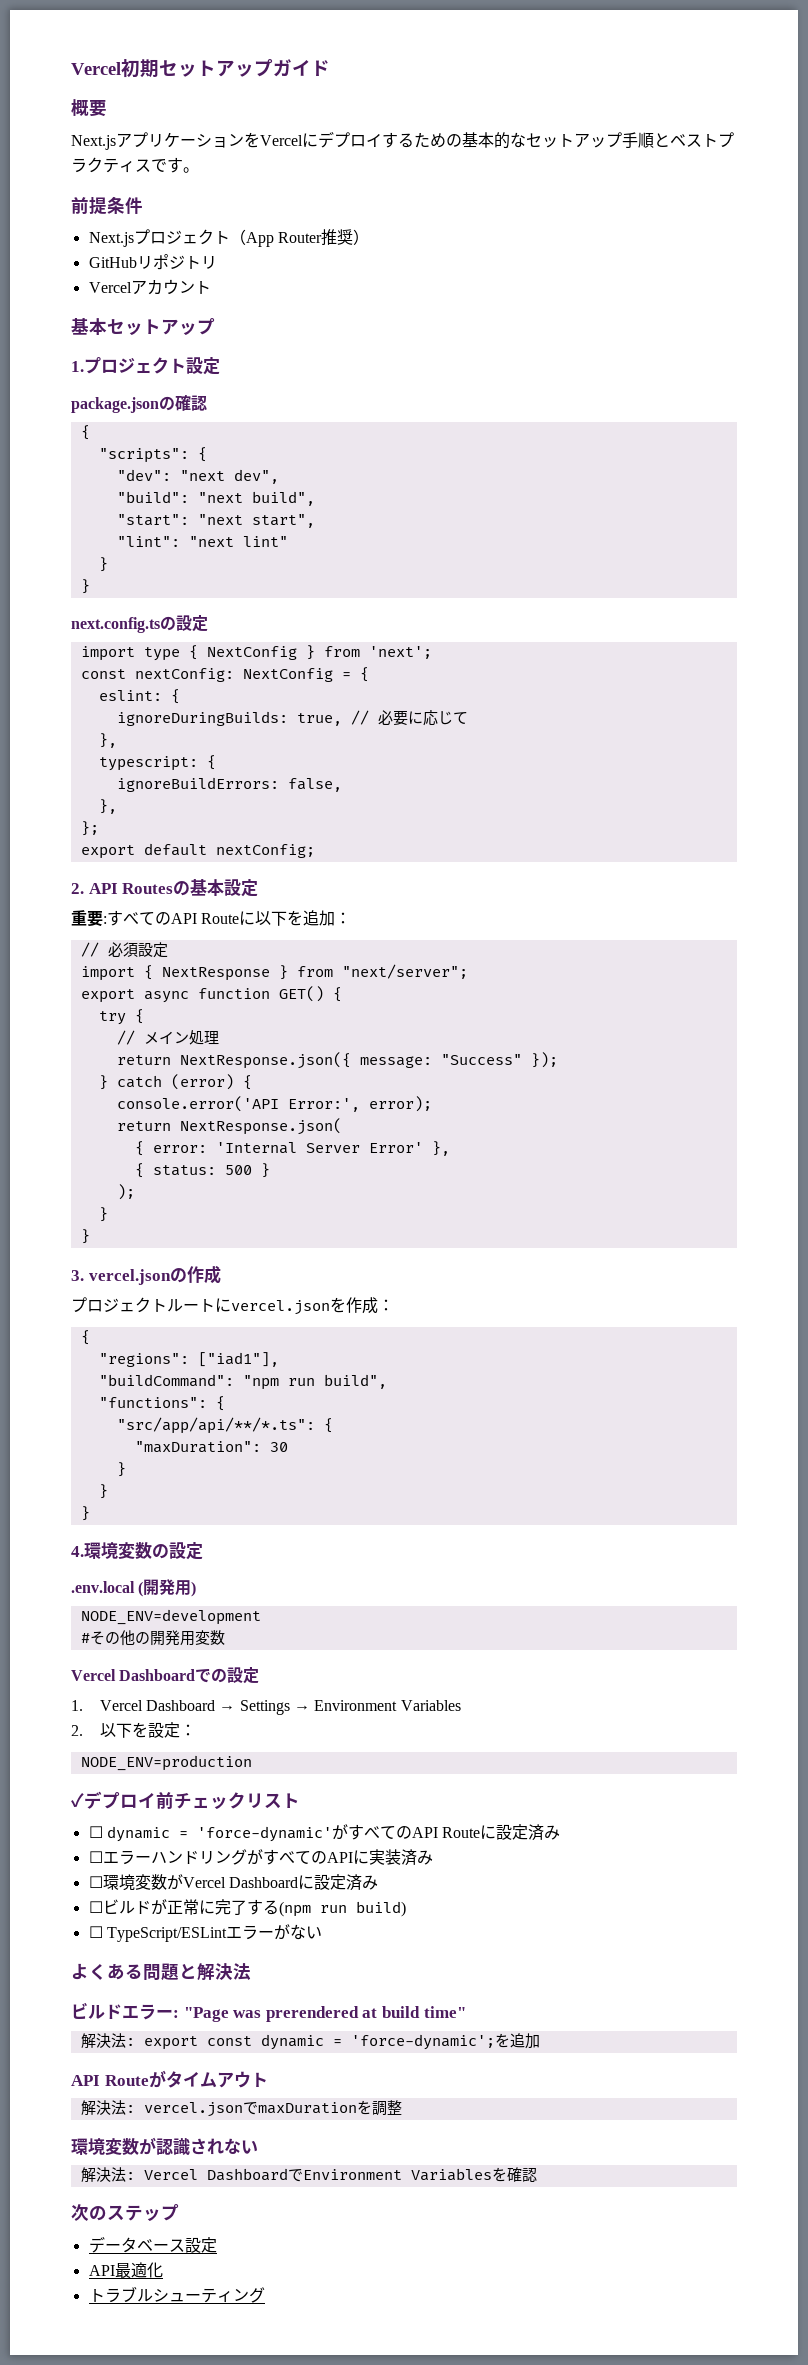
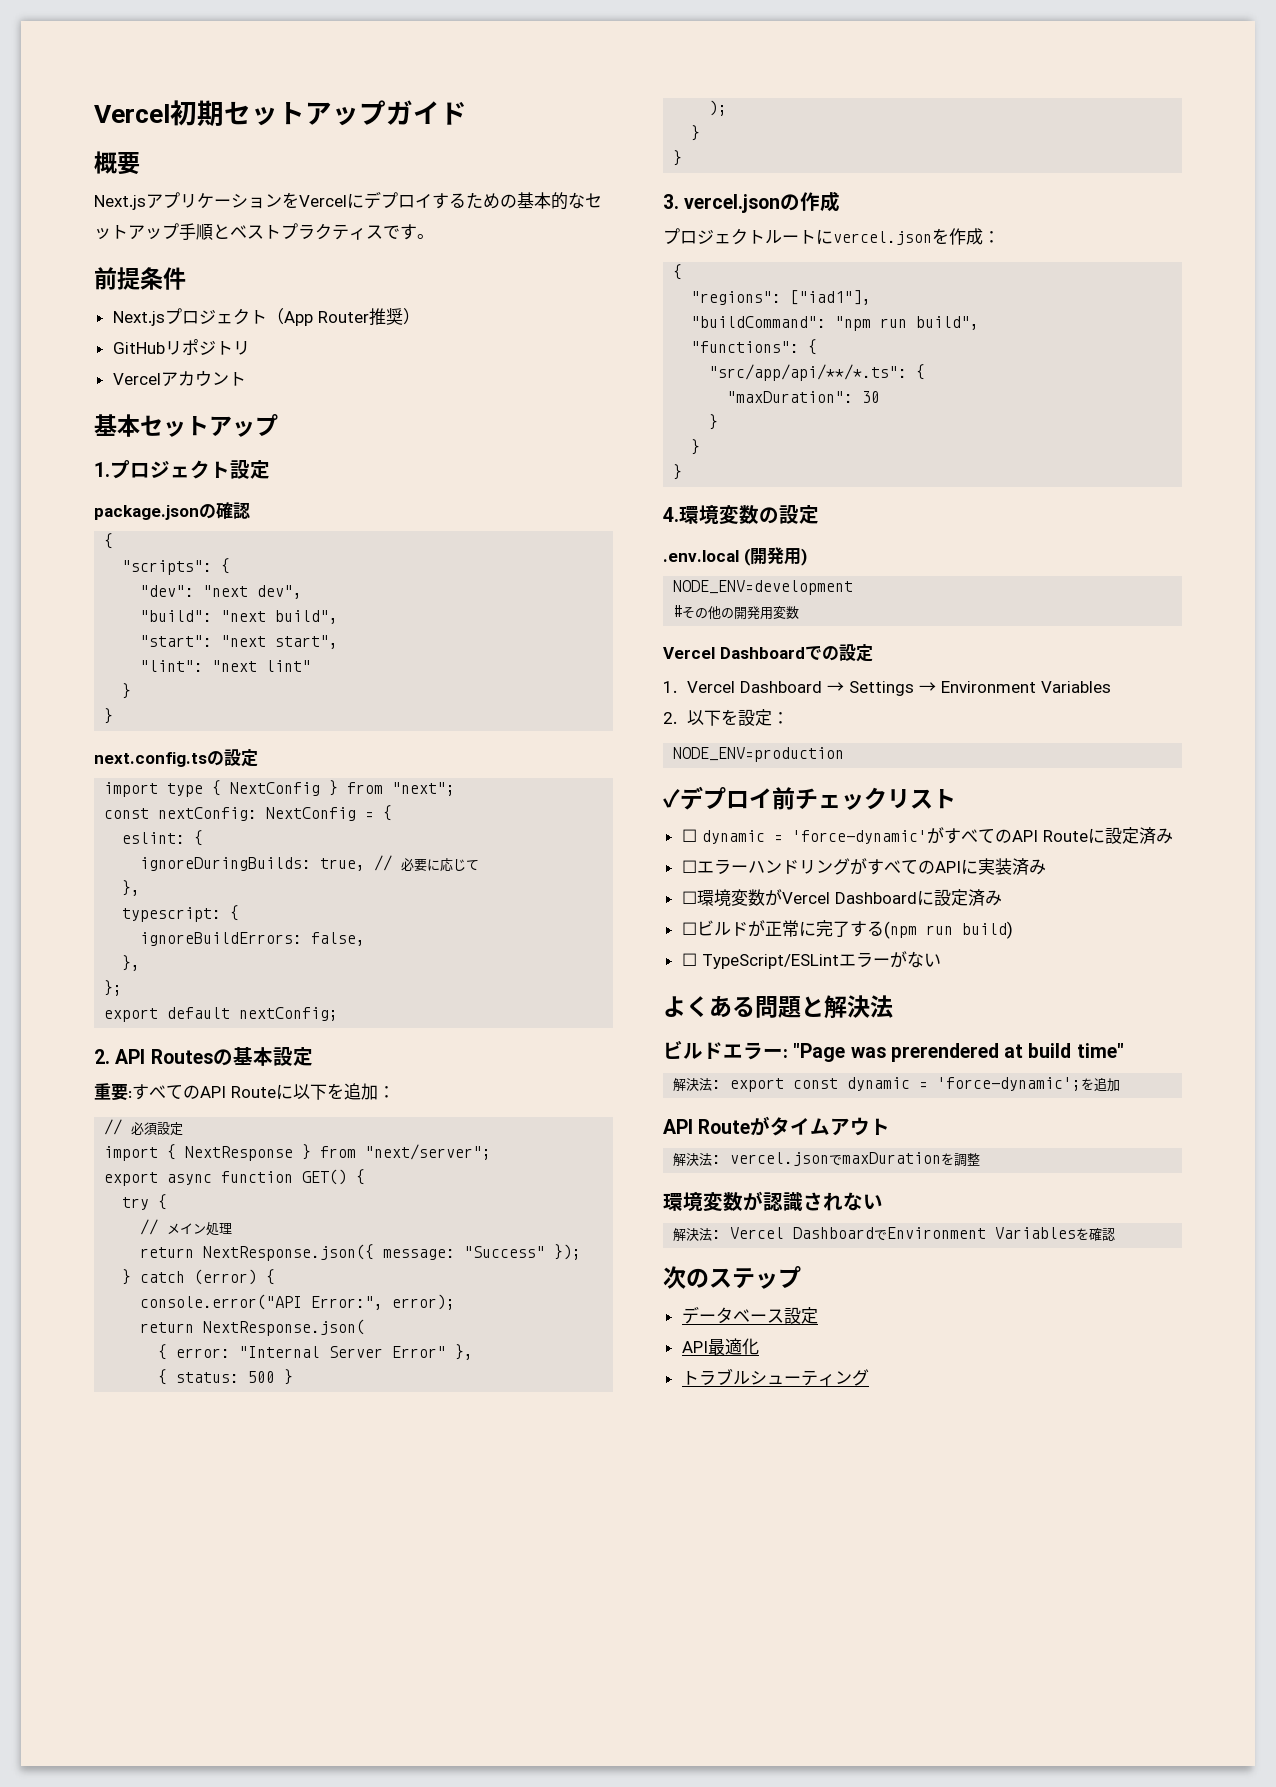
[368,646,432,659] 'next'; -> [392,782,456,796] "next";
[116,1096,360,1112] console.error('API Error:', -> [140,1294,384,1310] console.error("API Error:",
[215,1142,423,1154] 'Internal Server Error' -> [239,1346,447,1358] "Internal Server Error"

